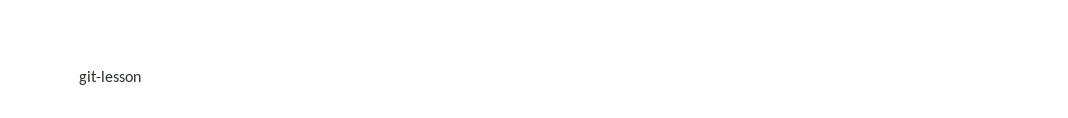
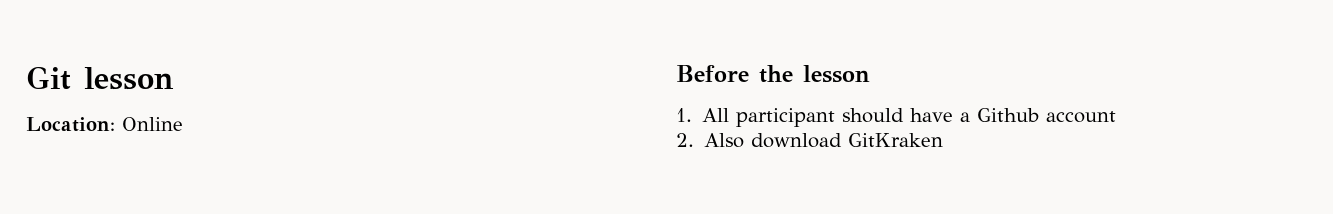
[79,71,141,85] git-lesson -> [26,66,174,90] [26,117,183,132] [676,65,870,83] [676,108,1117,127] [676,133,944,148] Git lesson // Location: Online // Before the lesson // 1. All participant should have a Github account // 2. Also download GitKraken

